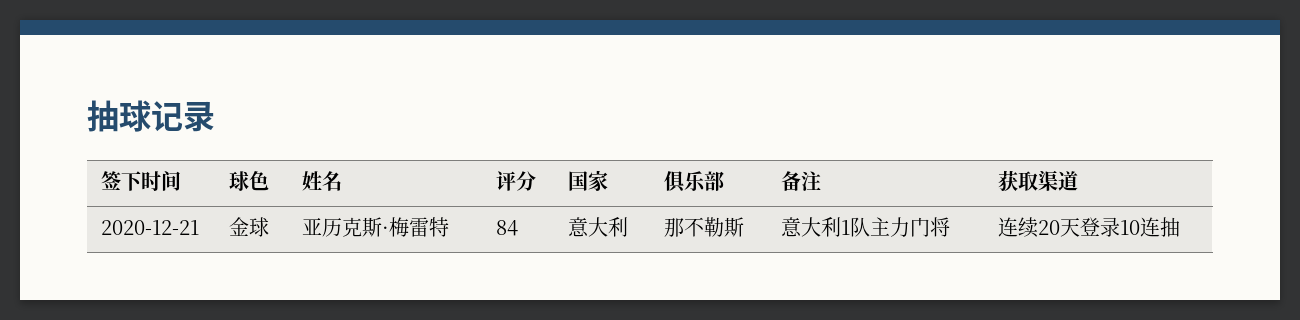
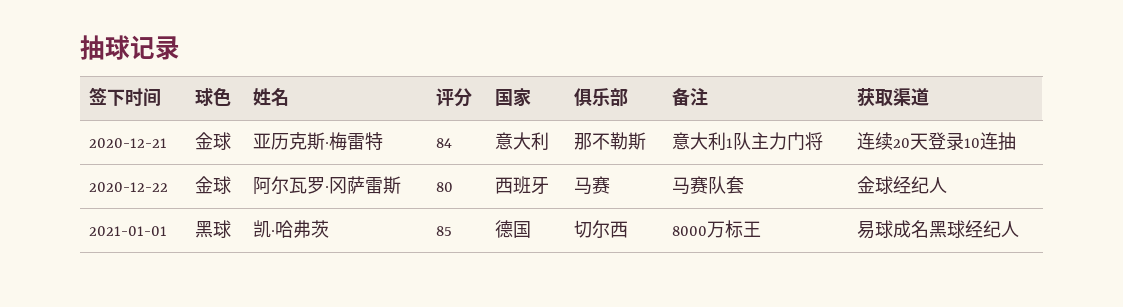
(1180, 227) none -> [88,182,168,192] [194,176,231,194] [252,176,401,195] [435,182,453,192] [494,176,549,195] [573,176,610,195] [671,176,744,195] [856,176,947,194] [88,226,167,236] [194,220,231,238] [252,220,329,238] [435,226,452,236] [494,220,531,238] [573,220,628,238] [671,220,761,238] [856,220,1019,239] // 2020-12-22 | 金球 | 阿尔瓦罗·冈萨雷斯 | 80 | 西班牙 | 马赛 | 马赛队套 | 金球经纪人 // 2021-01-01 | 黑球 | 凯·哈弗茨 | 85 | 德国 | 切尔西 | 8000万标王 | 易球成名黑球经纪人

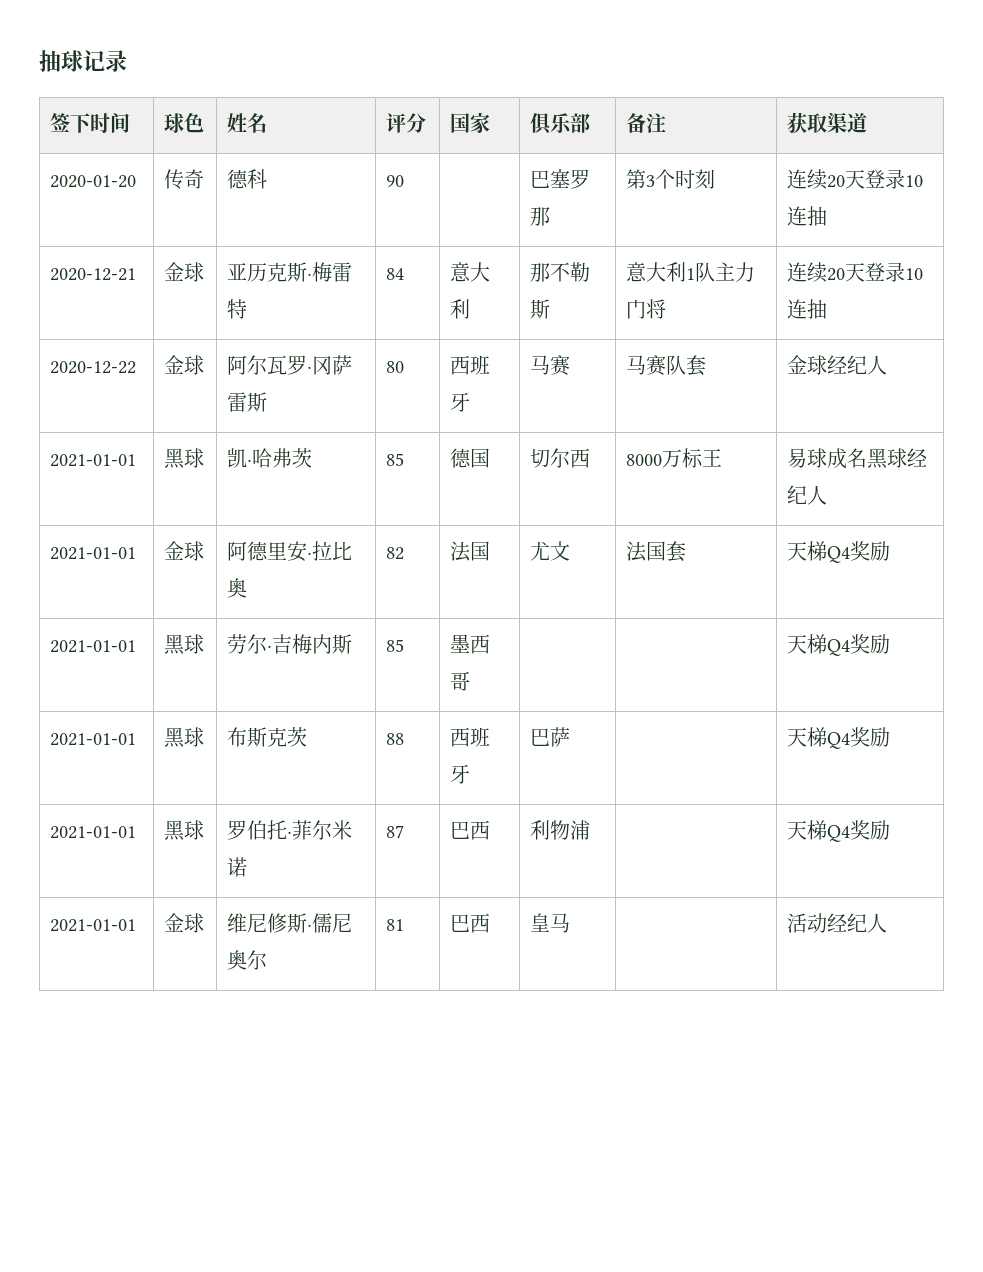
(929, 97) none -> [49,175,136,188] [163,169,204,189] [226,169,267,189] [385,175,404,187] [529,169,590,189] [529,207,550,226] [625,169,715,189] [786,169,923,190] [786,206,827,226] // 2020-01-20 | 传奇 | 德科 | 90 | | 巴塞罗那 | 第3个时刻 | 连续20天登录10连抽
(1019, 229) none -> [49,547,136,560] [163,541,204,561] [226,541,352,562] [226,578,247,598] [385,547,404,560] [449,541,490,562] [529,541,570,561] [625,541,686,562] [786,541,890,563] [49,640,136,653] [163,634,204,655] [226,634,352,654] [385,639,404,652] [449,634,490,654] [449,671,470,691] [786,634,890,656] [49,733,136,746] [163,727,204,748] [226,727,307,747] [385,733,404,745] [449,727,490,747] [449,764,470,784] [529,727,570,747] [786,727,890,749] [49,826,136,839] [163,820,204,841] [226,820,352,840] [226,857,247,877] [385,825,404,838] [449,820,490,840] [529,820,590,840] [786,820,890,842] [49,919,136,932] [163,913,204,933] [226,913,352,933] [226,950,267,970] [385,919,404,931] [449,913,490,933] [529,913,570,933] [786,913,887,933] // 2021-01-01 | 金球 | 阿德里安·拉比奥 | 82 | 法国 | 尤文 | 法国套 | 天梯Q4奖励 // 2021-01-01 | 黑球 | 劳尔·吉梅内斯 | 85 | 墨西哥 | | | 天梯Q4奖励 // 2021-01-01 | 黑球 | 布斯克茨 | 88 | 西班牙 | 巴萨 | | 天梯Q4奖励 // 2021-01-01 | 黑球 | 罗伯托·菲尔米诺 | 87 | 巴西 | 利物浦 | | 天梯Q4奖励 // 2021-01-01 | 金球 | 维尼修斯·儒尼奥尔 | 81 | 巴西 | 皇马 | | 活动经纪人

